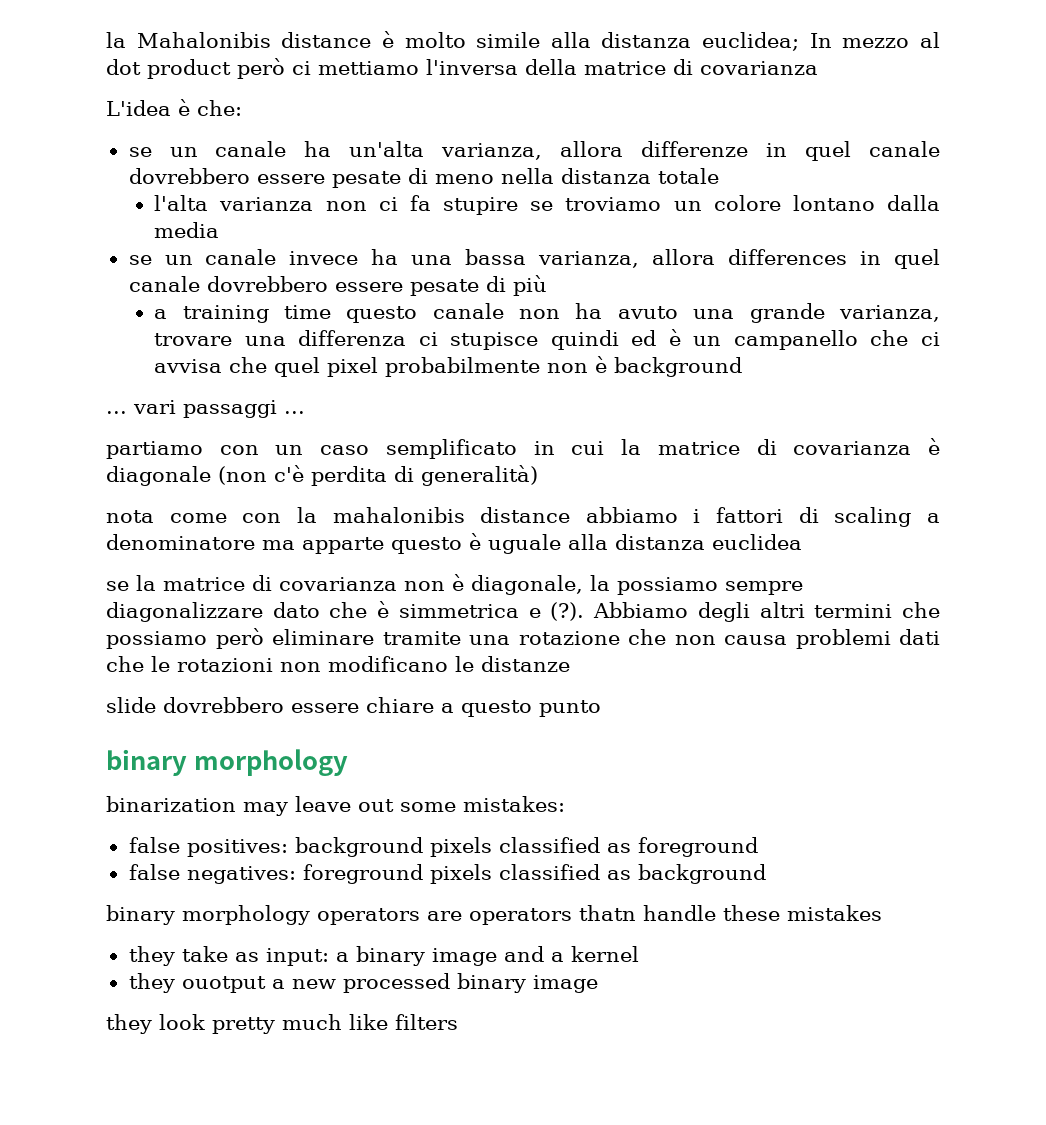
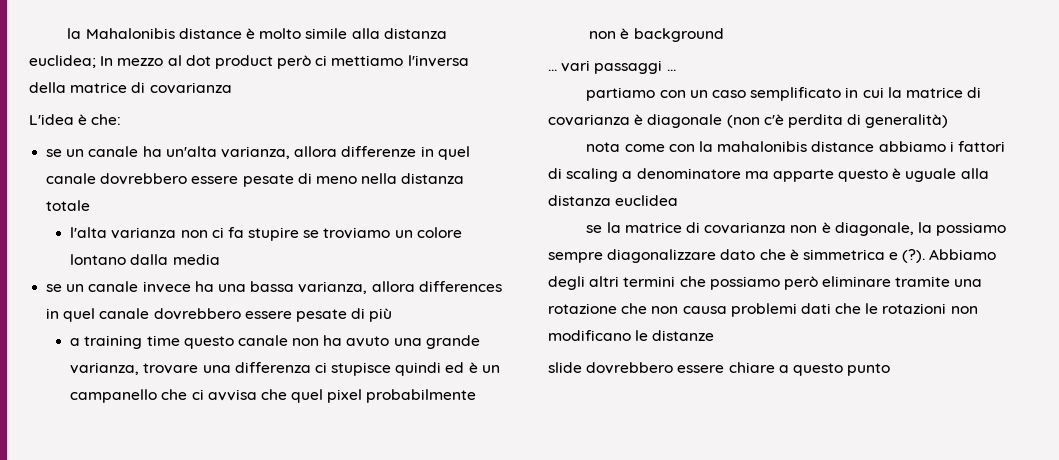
[106,749,348,776] [106,796,565,816] [128,837,758,857] [128,864,766,884] [106,905,882,925] [128,946,639,966] [128,973,598,993] [106,1014,458,1034] // binary morphology // binarization may leave out some mistakes: // false positives: background pixels classified as foreground // false negatives: foreground pixels classified as background // binary morphology operators are operators thatn handle these mistakes // they take as input: a binary image and a kernel // they ouotput a new processed binary image // they look pretty much like filters -> (891, 369) none

